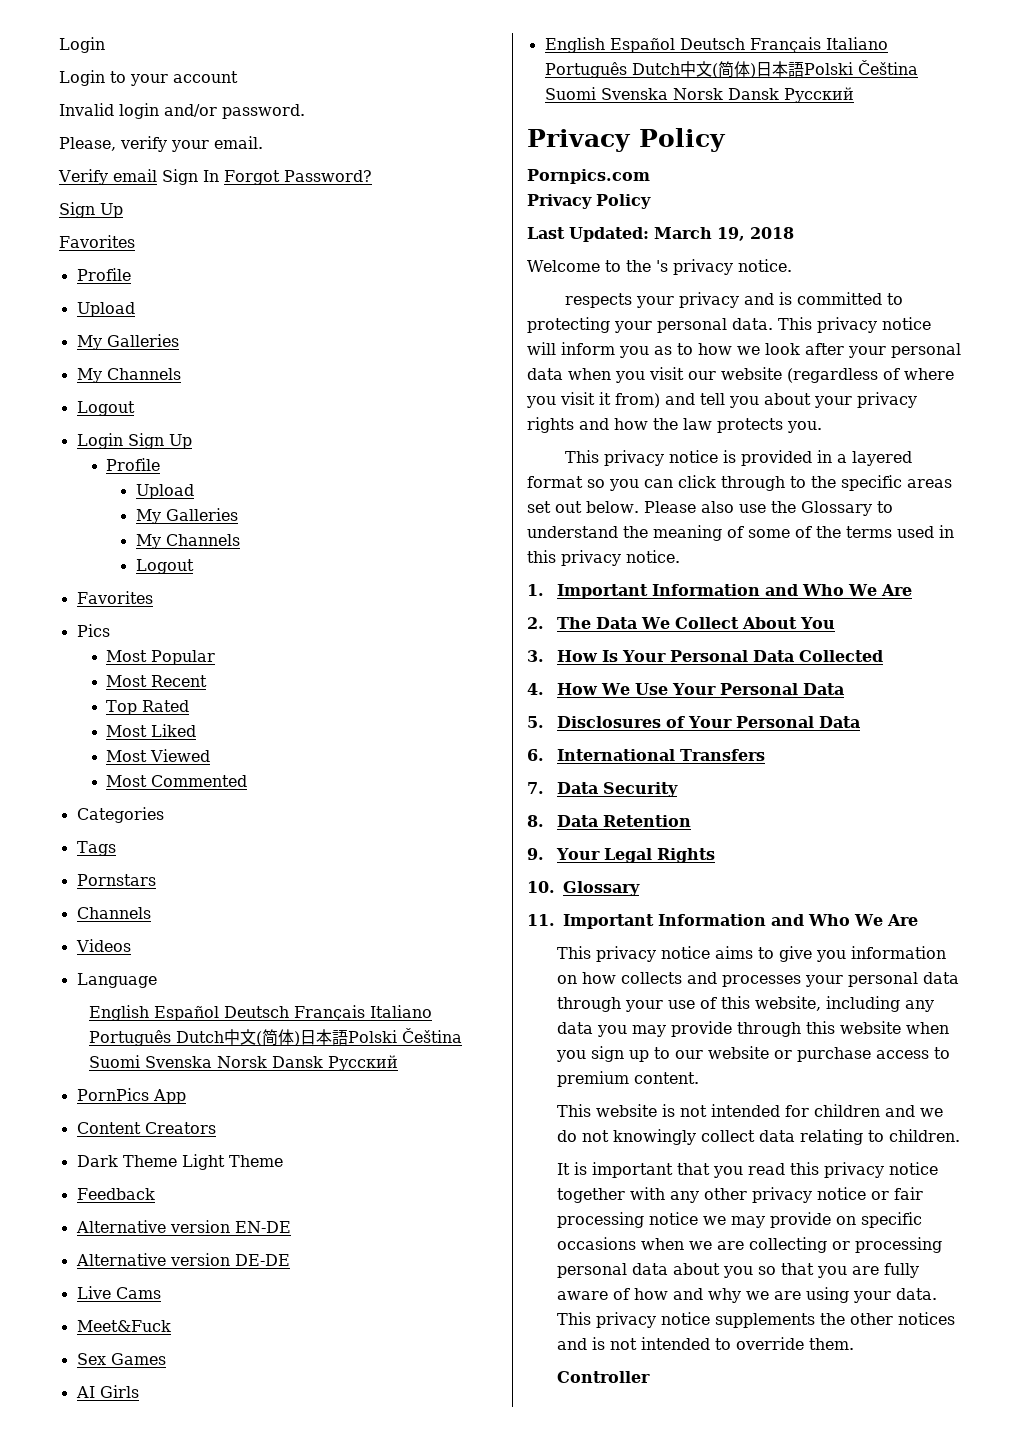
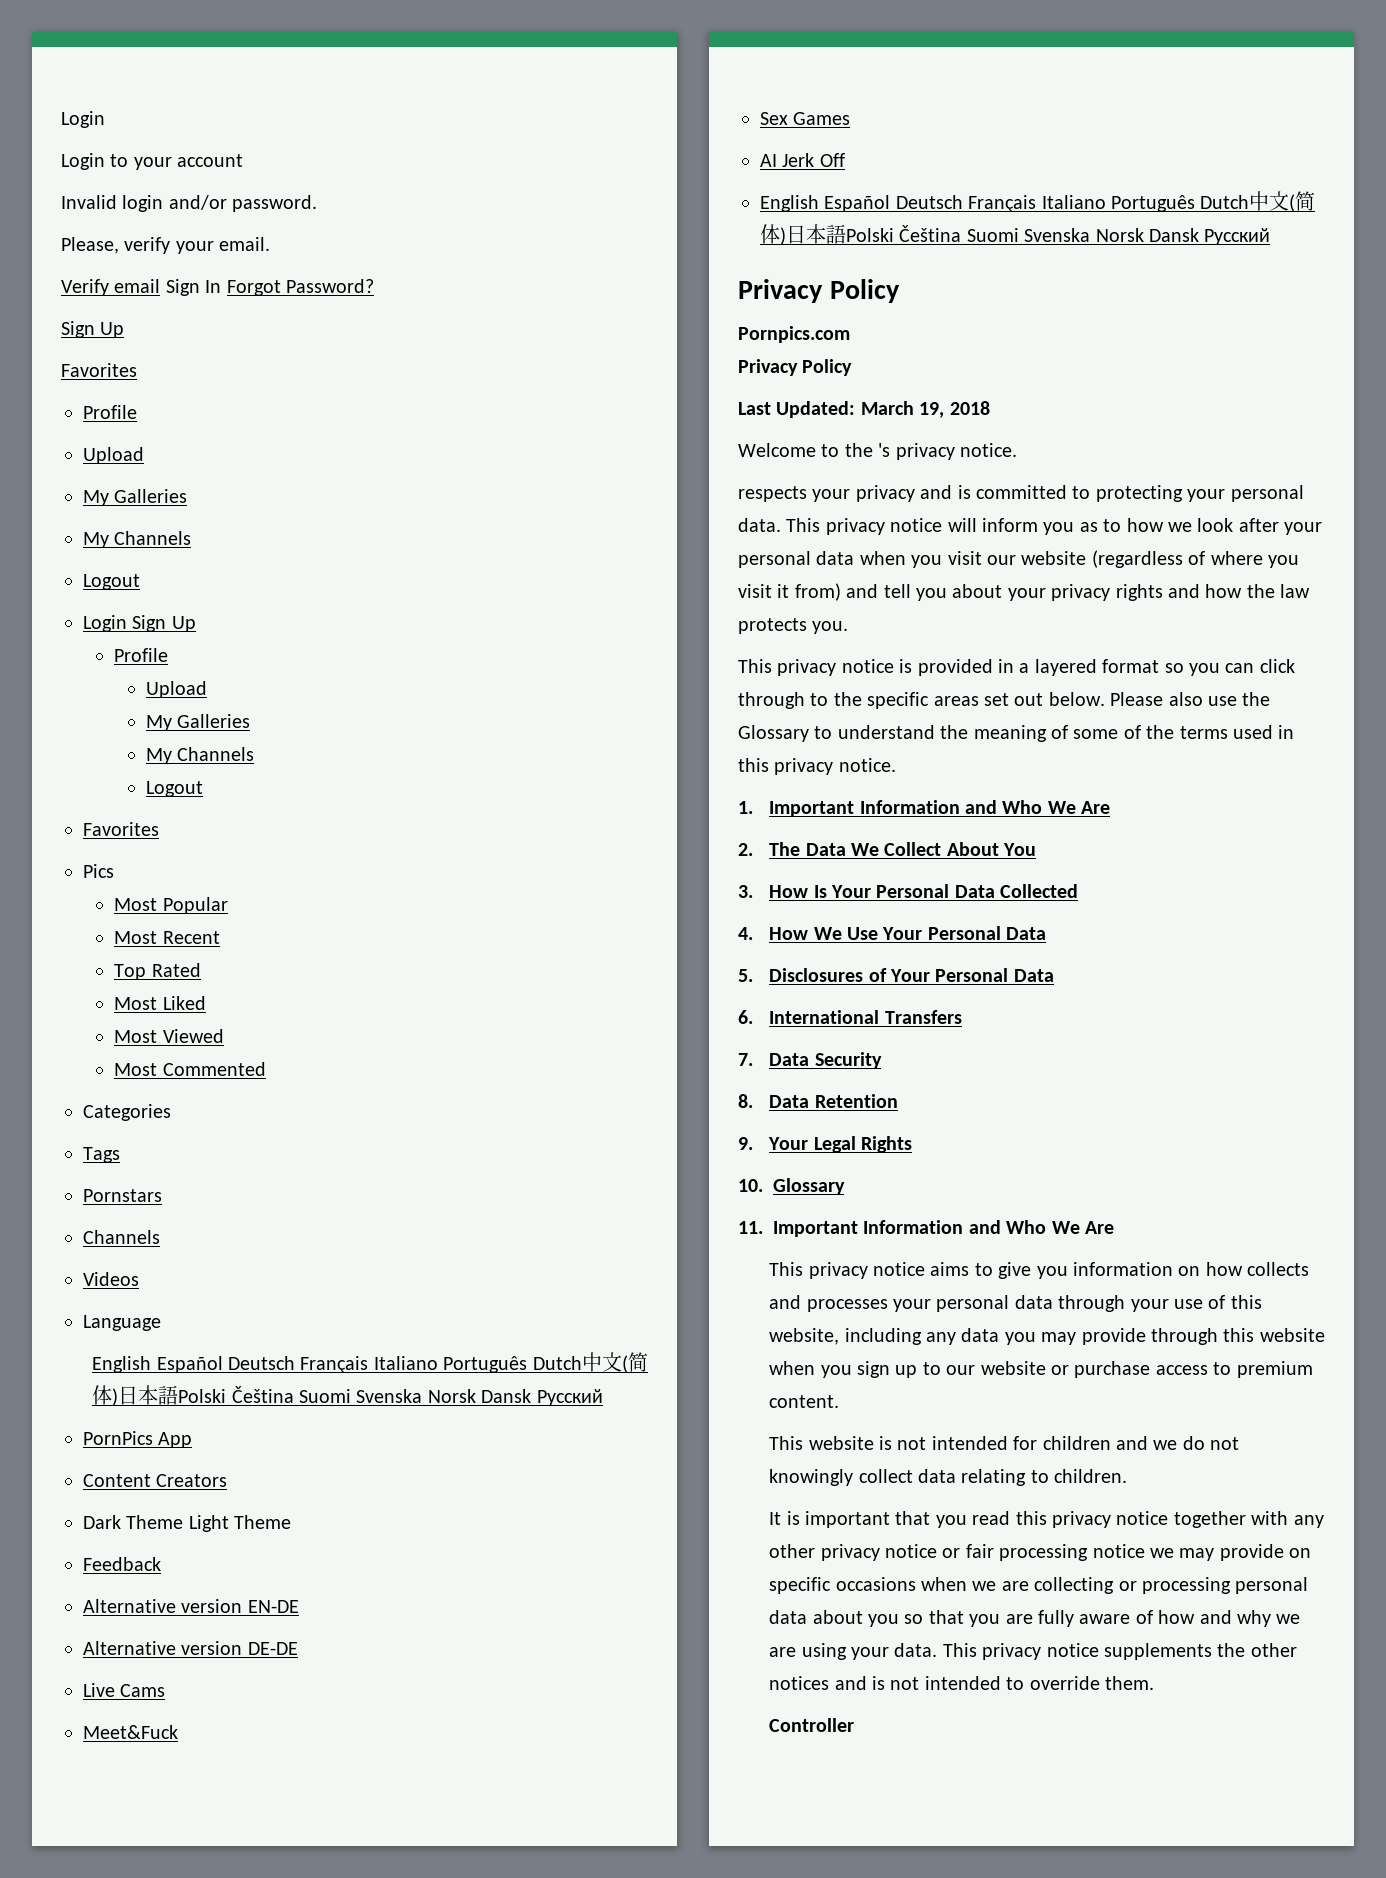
[99,1385,139,1398] Girls -> [782,153,845,167] Jerk Off

